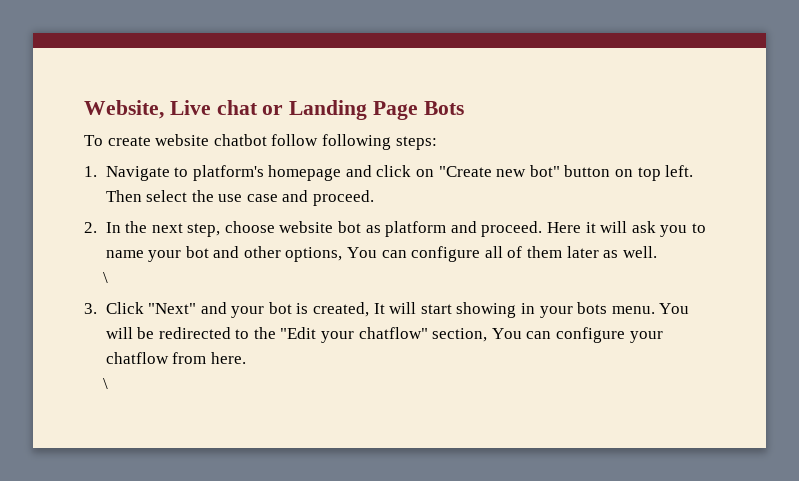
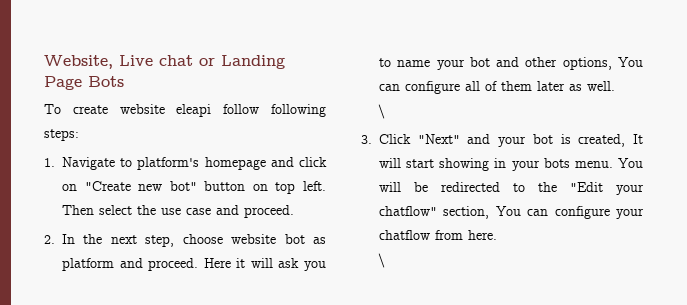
[213,134,267,146] chatbot -> [176,104,212,117] eleapi

